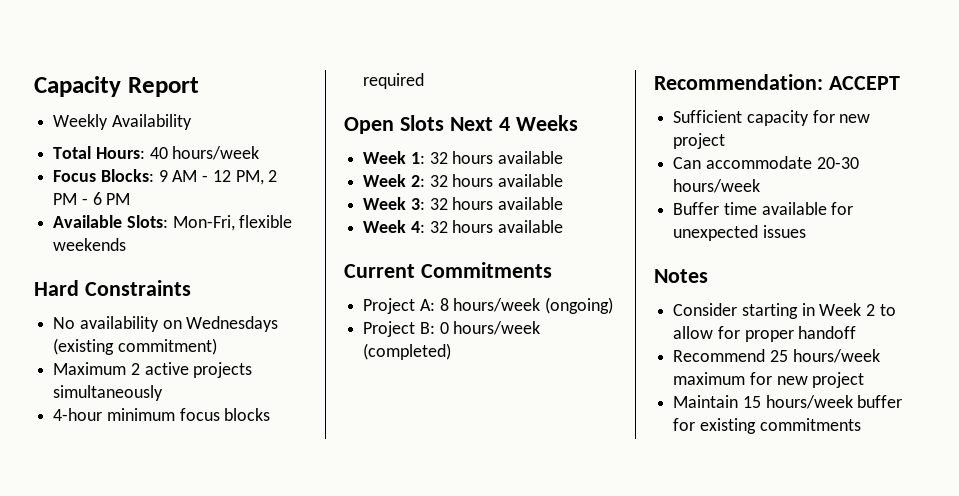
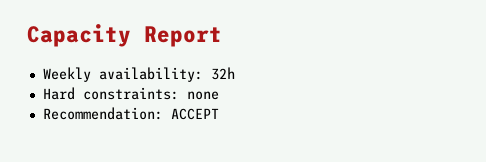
[111,114,192,130] [53,146,260,160] [53,169,278,185] [53,192,131,205] [53,215,293,231] [53,238,127,251] [34,280,191,296] [53,316,279,332] [53,338,217,355] [53,362,253,378] [53,385,164,401] [53,408,271,421] [363,73,425,89] [344,115,578,134] [363,151,564,164] [363,174,564,187] [363,197,564,210] [363,220,564,233] [344,262,552,278] [363,297,614,314] [363,321,541,337] [363,343,452,360] [654,74,900,90] [673,110,871,126] [673,133,726,149] [673,156,859,169] [673,179,761,193] [673,202,854,215] [673,225,806,241] [654,269,708,283] [673,303,896,319] [673,326,857,342] [673,349,880,363] [673,372,865,388] [673,395,903,409] [673,418,861,434] Availability // Total Hours: 40 hours/week // Focus Blocks: 9 AM - 12 PM, 2 PM - 6 PM // Available Slots: Mon-Fri, flexible weekends // Hard Constraints // No availability on Wednesdays (existing commitment) // Maximum 2 active projects simultaneously // 4-hour minimum focus blocks required // Open Slots Next 4 Weeks // Week 1: 32 hours available // Week 2: 32 hours available // Week 3: 32 hours available // Week 4: 32 hours available // Current Commitments // Project A: 8 hours/week (ongoing) // Project B: 0 hours/week (completed) // Recommendation: ACCEPT // Sufficient capacity for new project // Can accommodate 20-30 hours/week // Buffer time available for unexpected issues // Notes // Consider starting in Week 2 to allow for proper handoff // Recommend 25 hours/week maximum for new project // Maintain 15 hours/week buffer for existing commitments -> [98,67,235,82] [42,87,219,100] [42,107,219,120] availability: 32h // Hard constraints: none // Recommendation: ACCEPT

